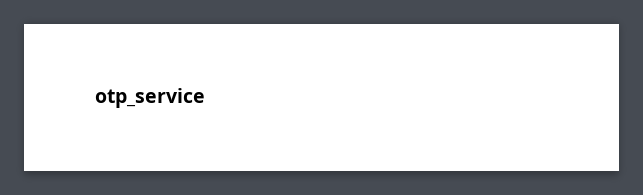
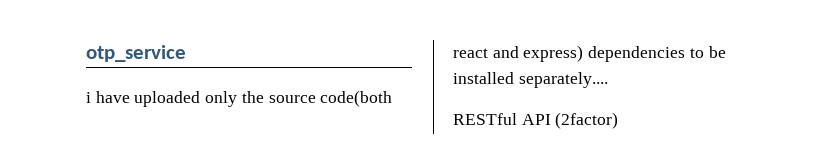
(205, 98) none -> [86,90,393,107] [453,45,726,62] [453,72,608,88] [453,112,619,129] // i have uploaded only the source code(both react and express) dependencies to be installed separately.... // RESTful API (2factor)

